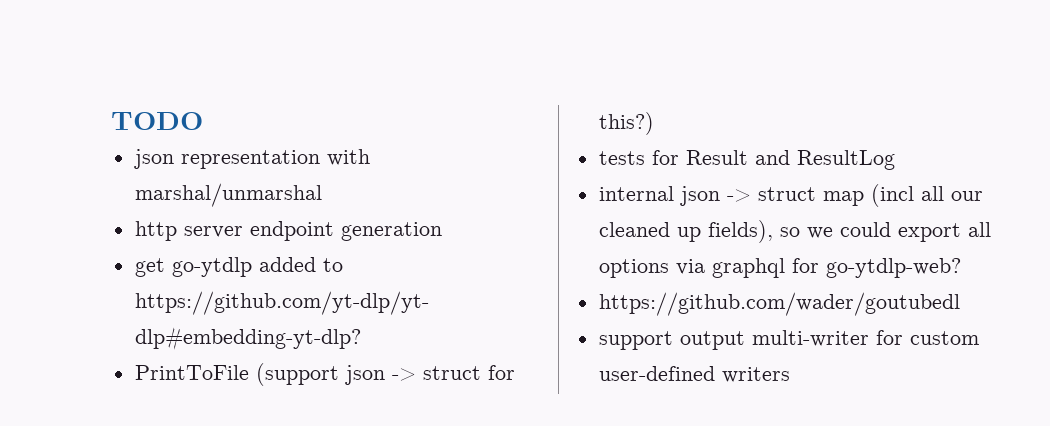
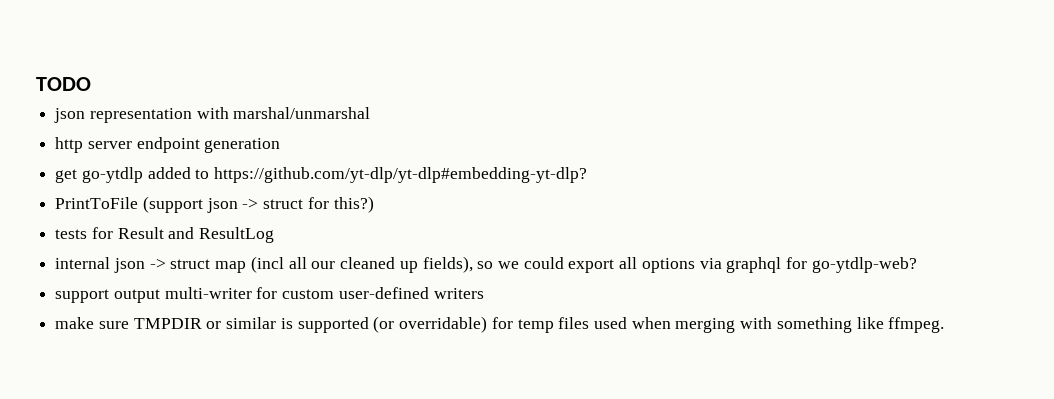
[598,292,960,316] // https://github.com/wader/goutubedl -> (917, 265) none
(790, 375) none -> [55,316,945,333] // make sure TMPDIR or similar is supported (or overridable) for temp files used when merging with something like ffmpeg.

